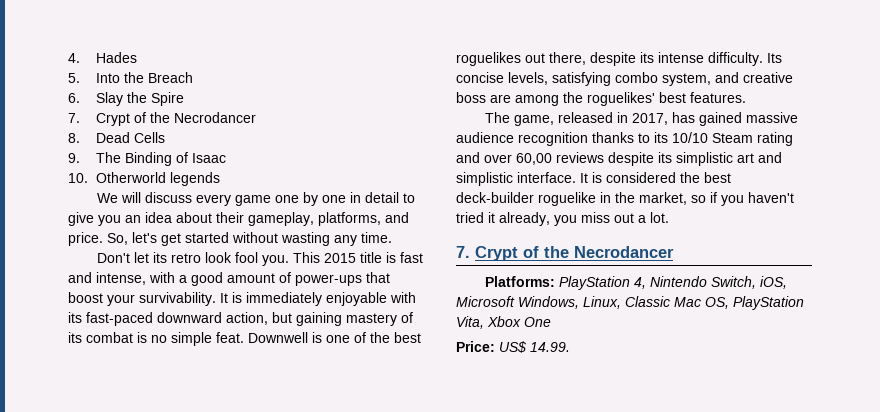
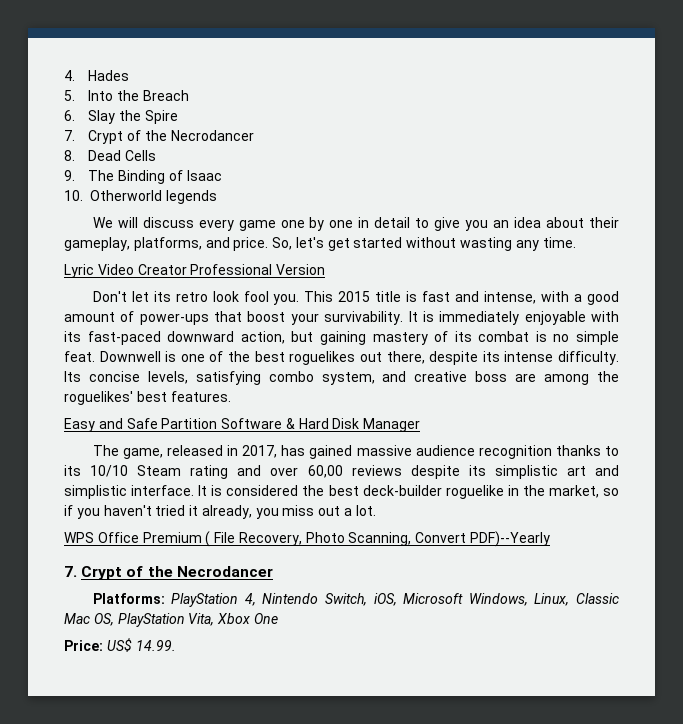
(392, 237) none -> [64,264,326,278] // Lyric Video Creator Professional Version
(746, 97) none -> [64,418,421,432] // Easy and Safe Partition Software & Hard Disk Manager
(669, 217) none -> [64,531,551,547] // WPS Office Premium ( File Recovery, Photo Scanning, Convert PDF)--Yearly

